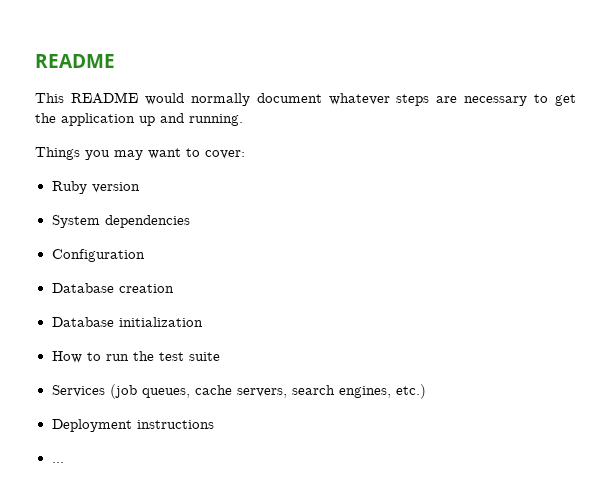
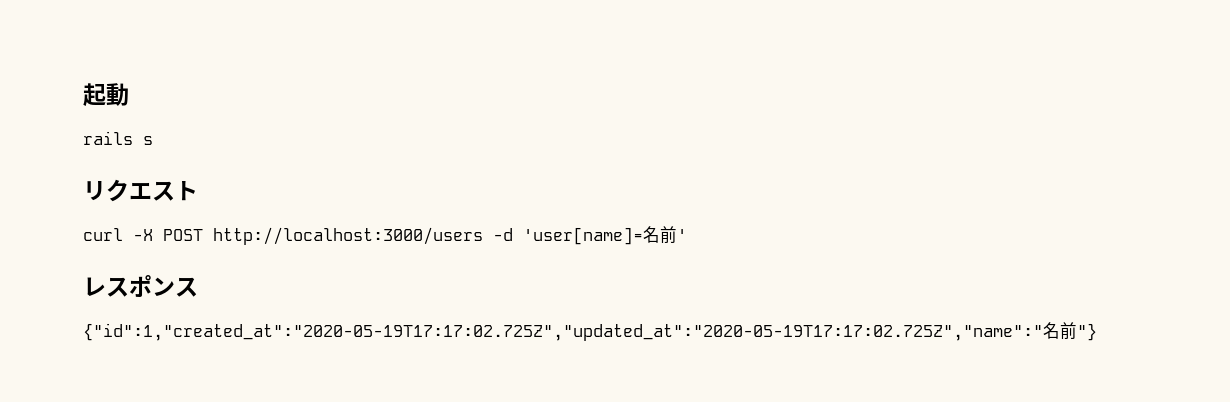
[35,54,115,68] [35,92,576,106] [35,113,243,126] [35,147,245,160] [51,181,140,194] [51,215,190,228] [51,249,145,262] [51,283,174,293] [51,317,203,327] [51,351,220,363] [51,384,426,399] [51,419,214,432] [51,462,64,463] README // This README would normally document whatever steps are necessary to get the application up and running. // Things you may want to cover: // Ruby version // System dependencies // Configuration // Database creation // Database initialization // How to run the test suite // Services (job queues, cache servers, search engines, etc.) // Deployment instructions // ... -> [83,83,129,107] [83,131,153,145] [83,179,198,202] [83,226,687,245] [83,275,198,297] [83,322,1097,341] 起動 // rails s // リクエスト // curl -X POST http://localhost:3000/users -d 'user[name]=名前' // レスポンス // {"id":1,"created_at":"2020-05-19T17:17:02.725Z","updated_at":"2020-05-19T17:17:02.725Z","name":"名前"}

